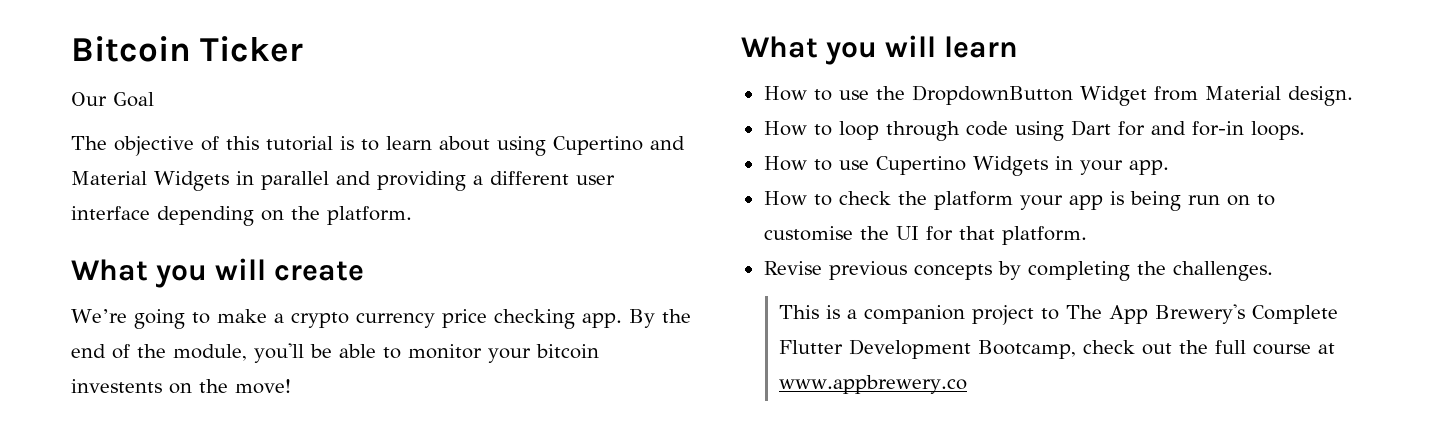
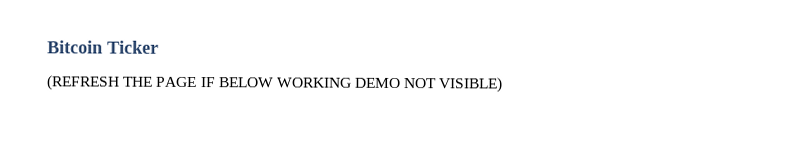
[71,92,154,107] [71,136,685,156] [71,171,615,191] [71,206,412,226] [71,258,365,288] [71,309,691,329] [71,343,599,363] [71,379,291,394] [741,35,1019,65] [763,85,1353,106] [763,120,1305,141] [763,156,1169,176] [763,191,1275,211] [763,226,1087,245] [763,261,1273,281] [779,304,1339,325] [779,339,1336,359] [779,375,968,394] Our Goal // The objective of this tutorial is to learn about using Cupertino and Material Widgets in parallel and providing a different user interface depending on the platform. // What you will create // We’re going to make a crypto currency price checking app. By the end of the module, you'll be able to monitor your bitcoin investents on the move! // What you will learn // How to use the DropdownButton Widget from Material design. // How to loop through code using Dart for and for-in loops. // How to use Cupertino Widgets in your app. // How to check the platform your app is being run on to customise the UI for that platform. // Revise previous concepts by completing the challenges. // This is a companion project to The App Brewery's Complete Flutter Development Bootcamp, check out the full course at www.appbrewery.co -> [46,75,504,93] (REFRESH THE PAGE IF BELOW WORKING DEMO NOT VISIBLE)

